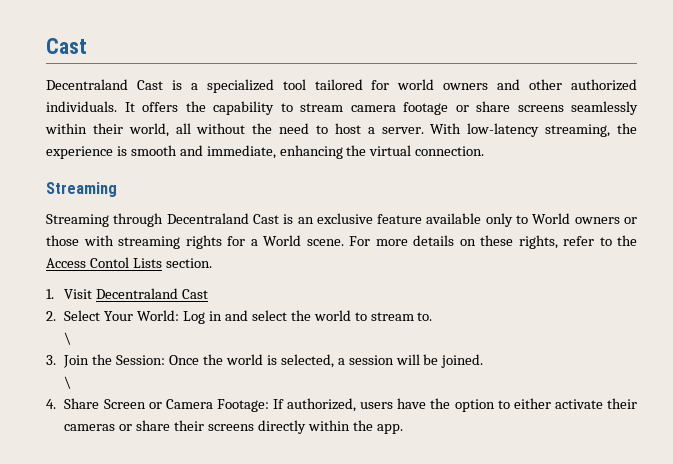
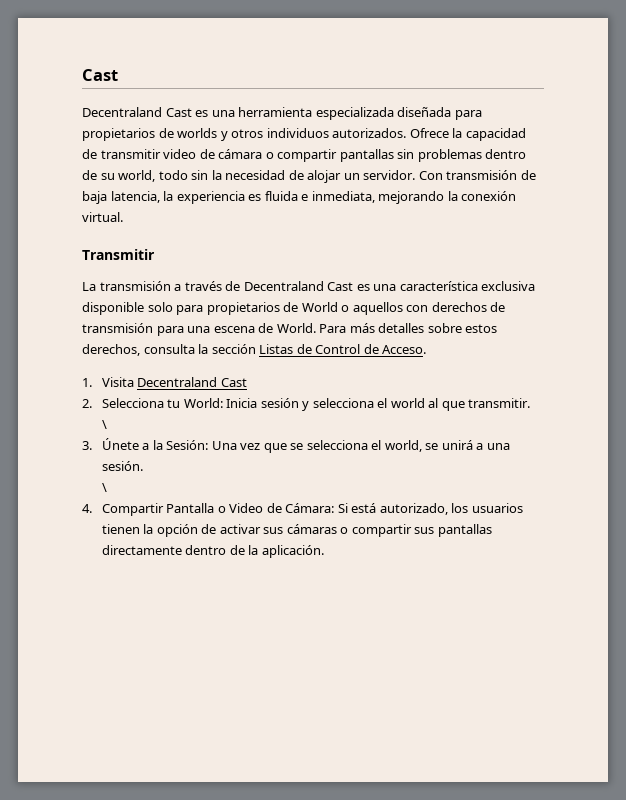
[171,79,637,93] [46,101,638,115] [45,123,638,137] [46,145,485,159] [46,182,117,197] [46,213,637,227] [46,235,637,249] [46,257,212,268] is a specialized tool tailored for world owners and other authorized individuals. It offers the capability to stream camera footage or share screens seamlessly within their world, all without the need to host a server. With low-latency streaming, the experience is smooth and immediate, enhancing the virtual connection. // Streaming // Streaming through Decentraland Cast is an exclusive feature available only to World owners or those with streaming rights for a World scene. For more details on these rights, refer to the Access Contol Lists section. -> [195,107,482,120] [82,128,526,141] [82,149,527,162] [82,170,536,183] [82,191,517,204] [82,212,123,222] [82,249,155,260] [82,281,536,291] [82,302,506,315] [82,323,498,336] [82,344,427,356] es una herramienta especializada diseñada para propietarios de worlds y otros individuos autorizados. Ofrece la capacidad de transmitir video de cámara o compartir pantallas sin problemas dentro de su world, todo sin la necesidad de alojar un servidor. Con transmisión de baja latencia, la experiencia es fluida e inmediata, mejorando la conexión virtual. // Transmitir // La transmisión a través de Decentraland Cast es una característica exclusiva disponible solo para propietarios de World o aquellos con derechos de transmisión para una escena de World. Para más detalles sobre estos derechos, consulta la sección Listas de Control de Acceso.
[64,289,93,299] Visit -> [101,377,134,387] Visita
[64,310,433,324] [64,332,72,345] [46,354,484,368] [64,376,72,389] [46,398,637,412] [64,420,403,434] Select Your World: Log in and select the world to stream to. // \ // 3. Join the Session: Once the world is selected, a session will be joined. // \ // 4. Share Screen or Camera Footage: If authorized, users have the option to either activate their cameras or share their screens directly within the app. -> [101,398,531,411] [101,420,107,429] [82,438,510,453] [101,461,143,471] [101,483,107,492] [82,503,523,516] [101,524,492,537] [101,545,324,558] Selecciona tu World: Inicia sesión y selecciona el world al que transmitir. // \ // 3. Únete a la Sesión: Una vez que se selecciona el world, se unirá a una sesión. // \ // 4. Compartir Pantalla o Video de Cámara: Si está autorizado, los usuarios tienen la opción de activar sus cámaras o compartir sus pantallas directamente dentro de la aplicación.

